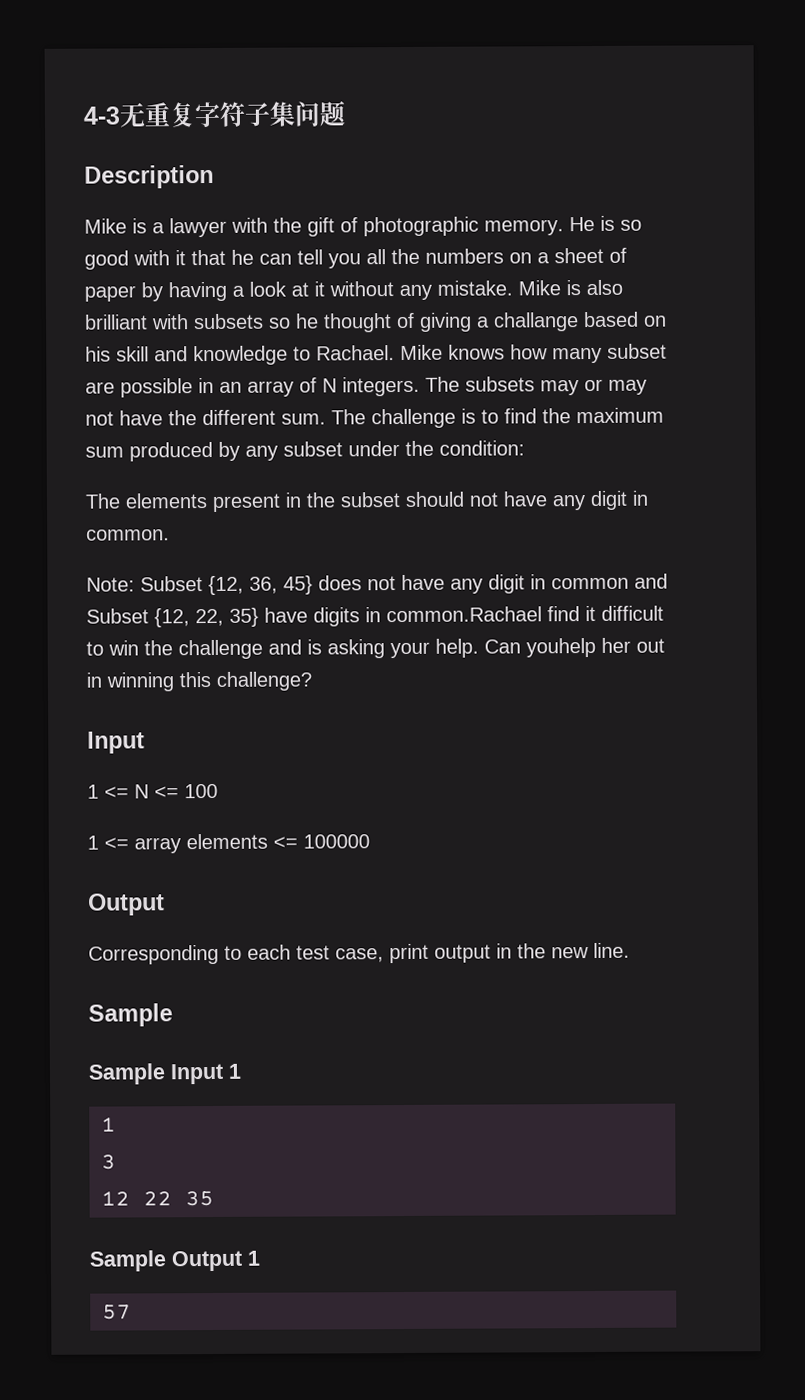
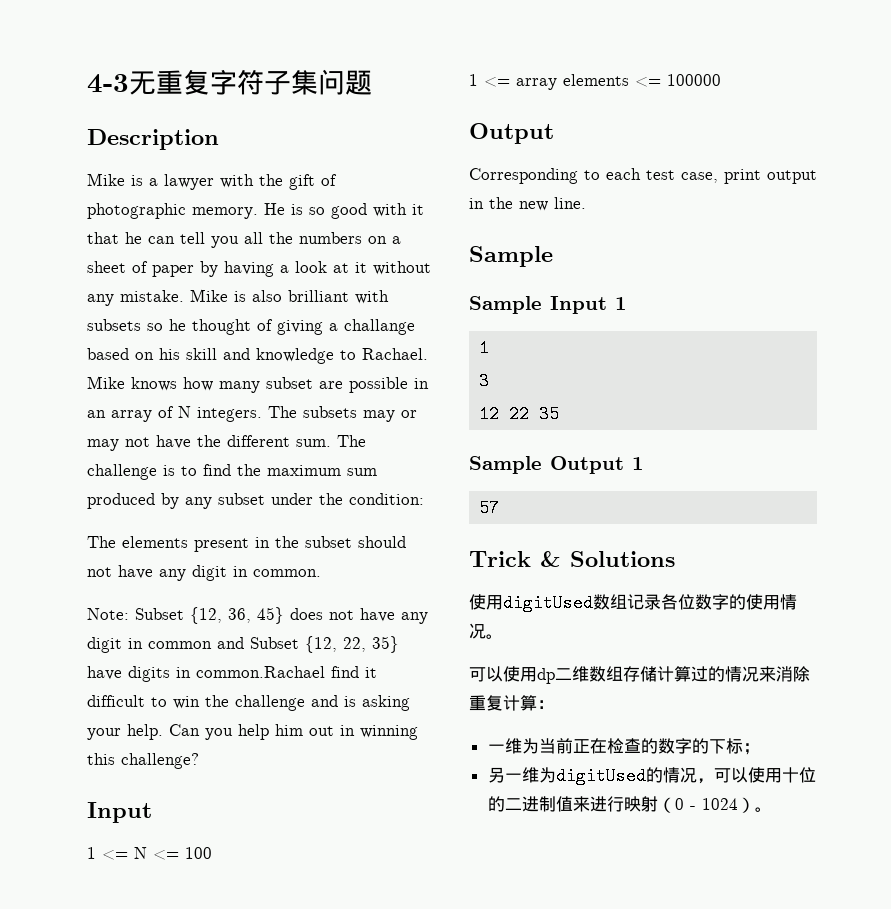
[526,637,631,658] youhelp her -> [205,724,303,740] you help him
(131, 1312) none -> [469,551,675,567] [469,594,797,612] [469,623,503,639] [469,666,810,684] [469,695,554,711] [487,738,760,755] [487,767,816,785] [487,796,772,813] // Trick & Solutions // 使用digitUsed数组记录各位数字的使用情况。 // 可以使用dp二维数组存储计算过的情况来消除重复计算： // 一维为当前正在检查的数字的下标； // 另一维为digitUsed的情况，可以使用十位的二进制值来进行映射（0 - 1024）。

